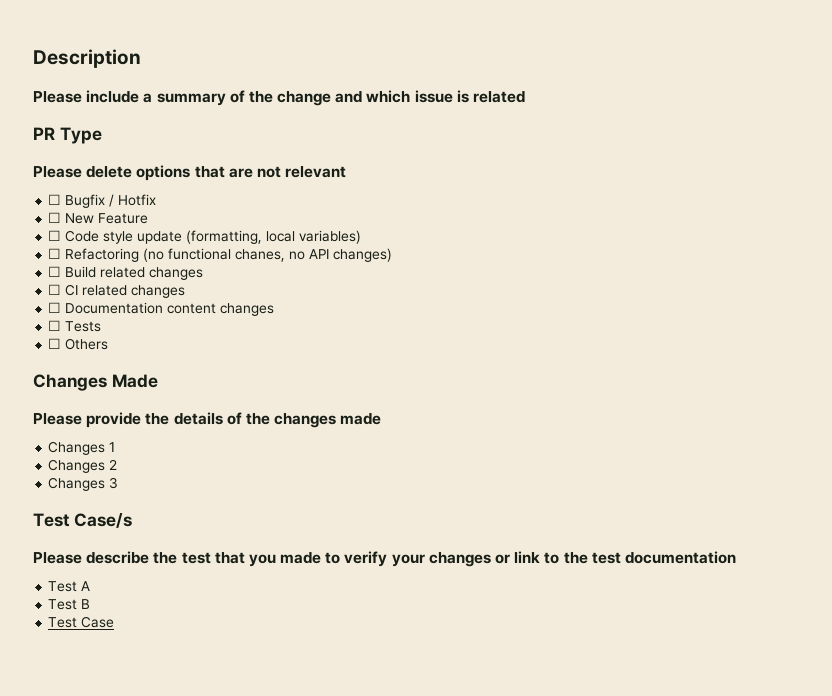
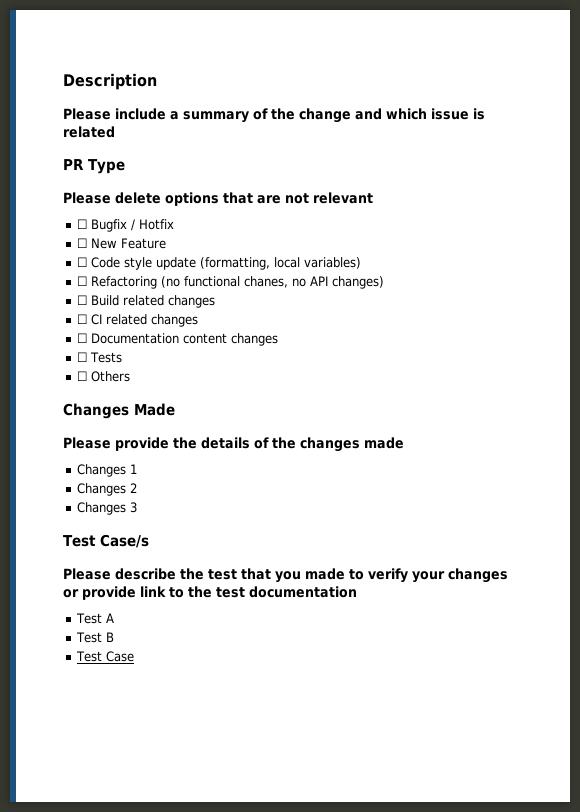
(511, 559) none -> [82,586,136,600] provide

